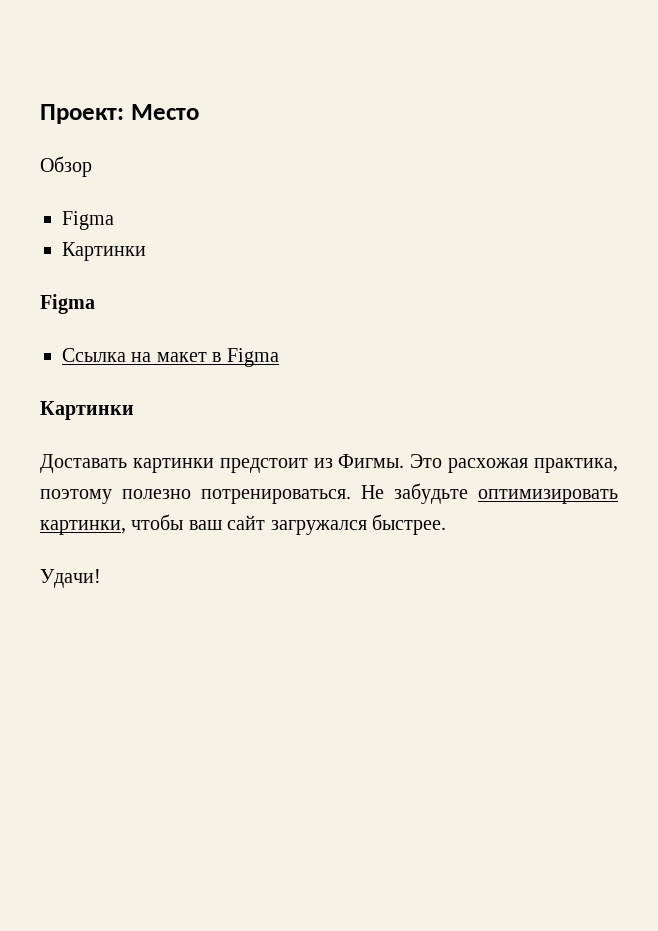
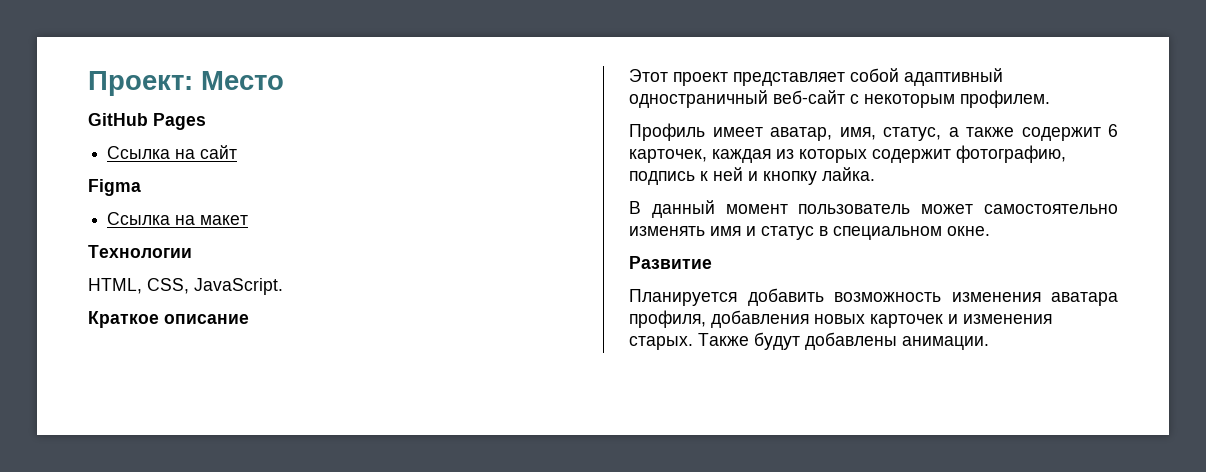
[40,156,92,177] [62,211,114,230] [62,242,146,261] Обзор // Figma // Картинки -> [88,113,206,130] [107,145,238,159] GitHub Pages // Ссылка на сайт
[212,348,279,367] [40,401,134,420] [40,454,618,473] [40,483,618,504] [40,514,446,535] [40,569,101,588] в Figma // Картинки // Доставать картинки предстоит из Фигмы. Это расхожая практика, поэтому полезно потренироваться. Не забудьте оптимизировать картинки, чтобы ваш сайт загружался быстрее. // Удачи! -> [88,245,192,258] [88,278,283,295] [88,311,249,328] [629,68,1003,86] [629,90,1050,108] [629,123,1118,141] [629,145,1066,163] [629,167,875,185] [629,200,1118,218] [629,226,990,240] [629,256,712,269] [629,288,1118,306] [629,310,1052,328] [629,332,989,350] // Технологии // HTML, CSS, JavaScript. // Краткое описание // Этот проект представляет собой адаптивный одностраничный веб-сайт с некоторым профилем. // Профиль имеет аватар, имя, статус, а также содержит 6 карточек, каждая из которых содержит фотографию, подпись к ней и кнопку лайка. // В данный момент пользователь может самостоятельно изменять имя и статус в специальном окне. // Развитие // Планируется добавить возможность изменения аватара профиля, добавления новых карточек и изменения старых. Также будут добавлены анимации.

